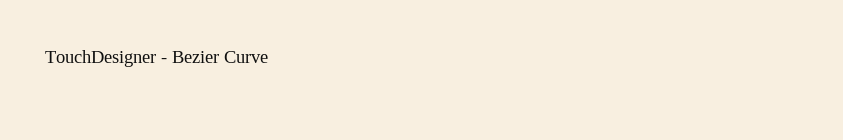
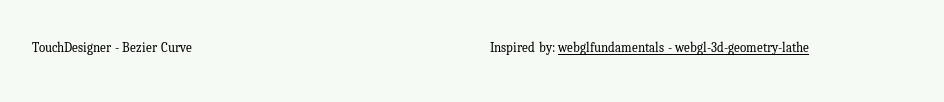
(268, 57) none -> [490,41,810,55] // Inspired by: webglfundamentals - webgl-3d-geometry-lathe

